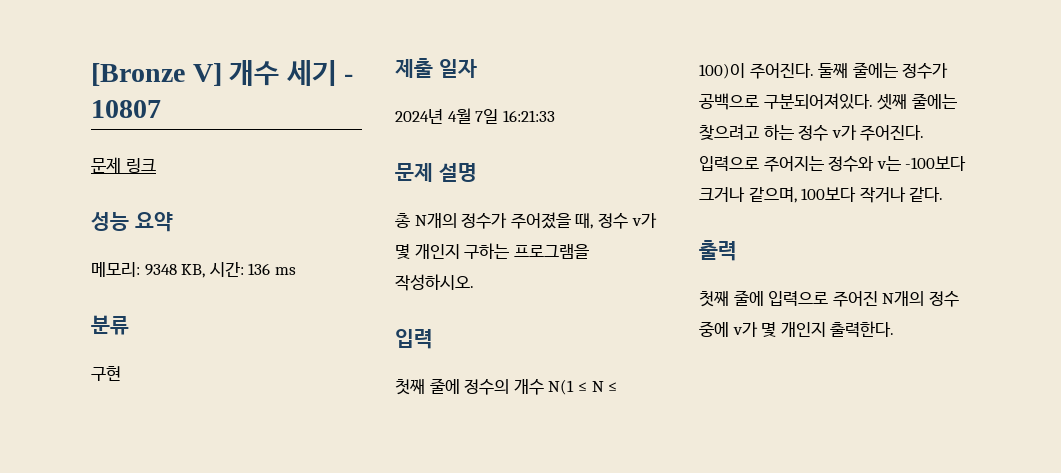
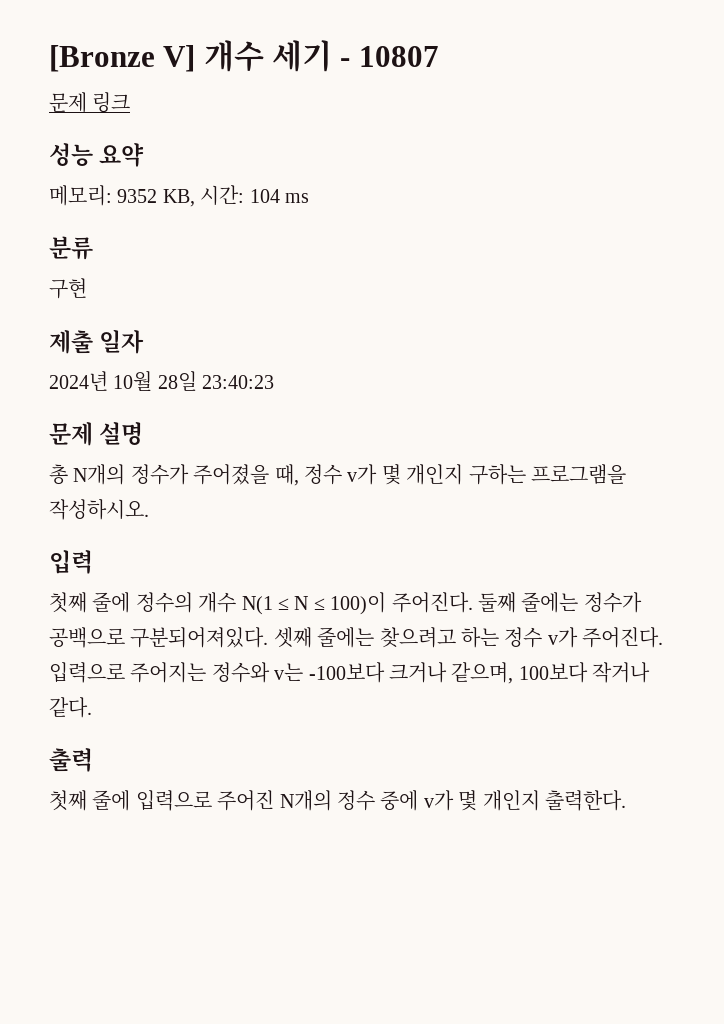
[144,264,177,276] 9348 -> [117,189,158,203] 9352
[248,263,271,275] 136 -> [249,189,280,203] 104
[447,108,555,124] 4월 7일 16:21:33 -> [113,370,275,391] 10월 28일 23:40:23

